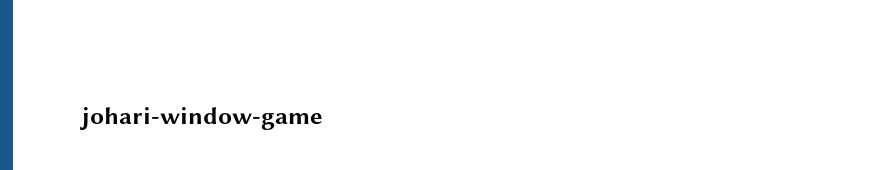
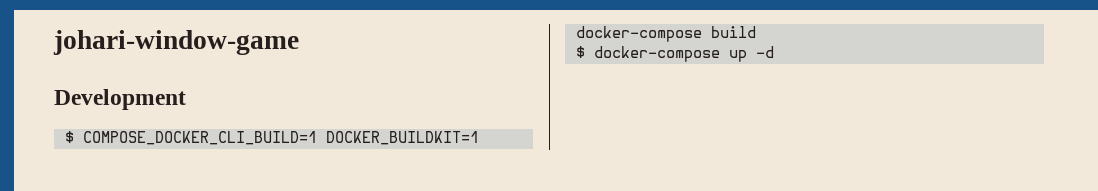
(323, 118) none -> [54,89,186,110] [64,131,479,145] [575,26,756,42] [575,46,774,62] // Development // $ COMPOSE_DOCKER_CLI_BUILD=1 DOCKER_BUILDKIT=1 docker-compose build // $ docker-compose up -d

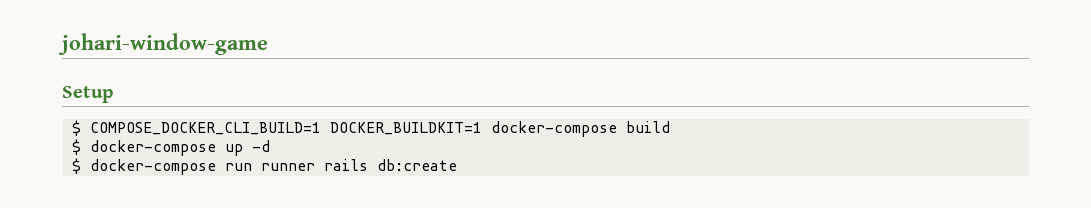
[54,89,186,110] Development -> [62,86,113,103] Setup
(774, 52) none -> [72,158,458,175] // $ docker-compose run runner rails db:create

